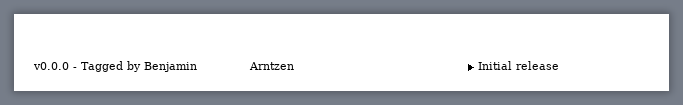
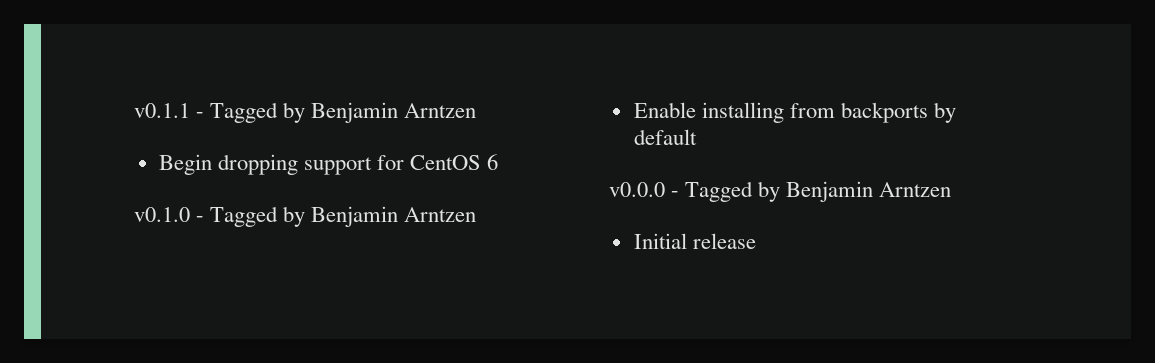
(33, 66) none -> [134,102,477,123] [158,154,499,175] [134,206,477,227] [633,102,957,123] [633,129,697,145] v0.1.1 - Tagged by Benjamin Arntzen // Begin dropping support for CentOS 6 // v0.1.0 - Tagged by Benjamin Arntzen // Enable installing from backports by default //

